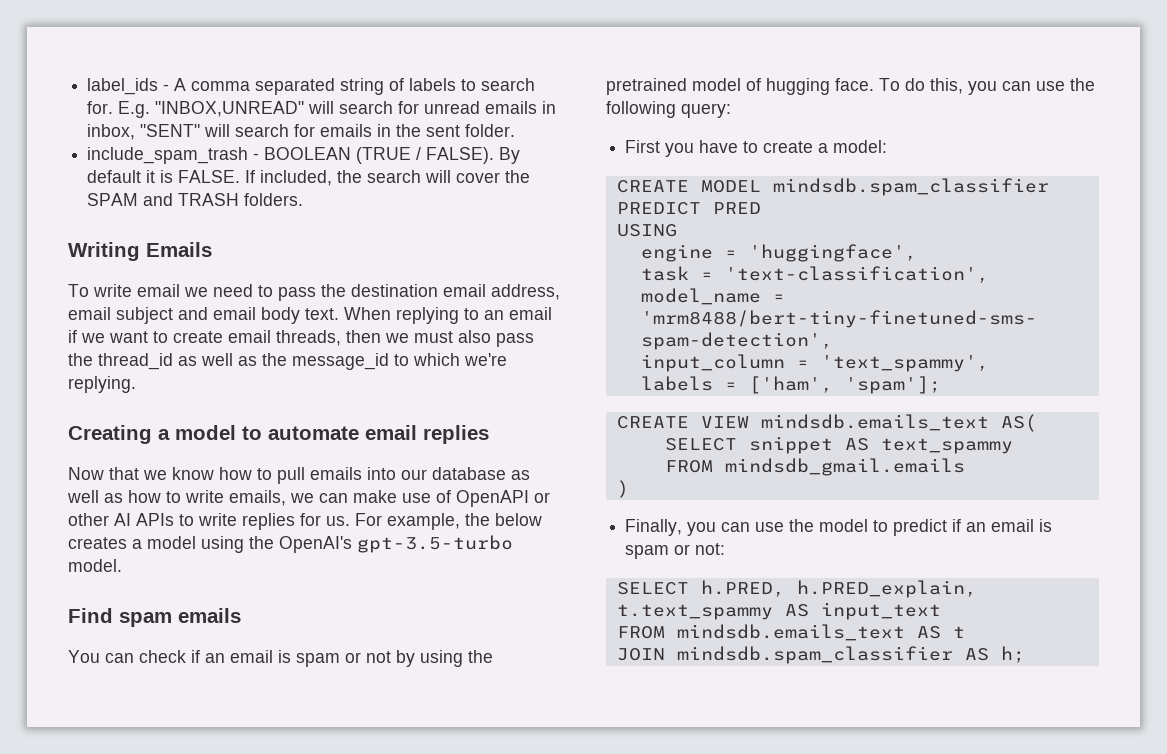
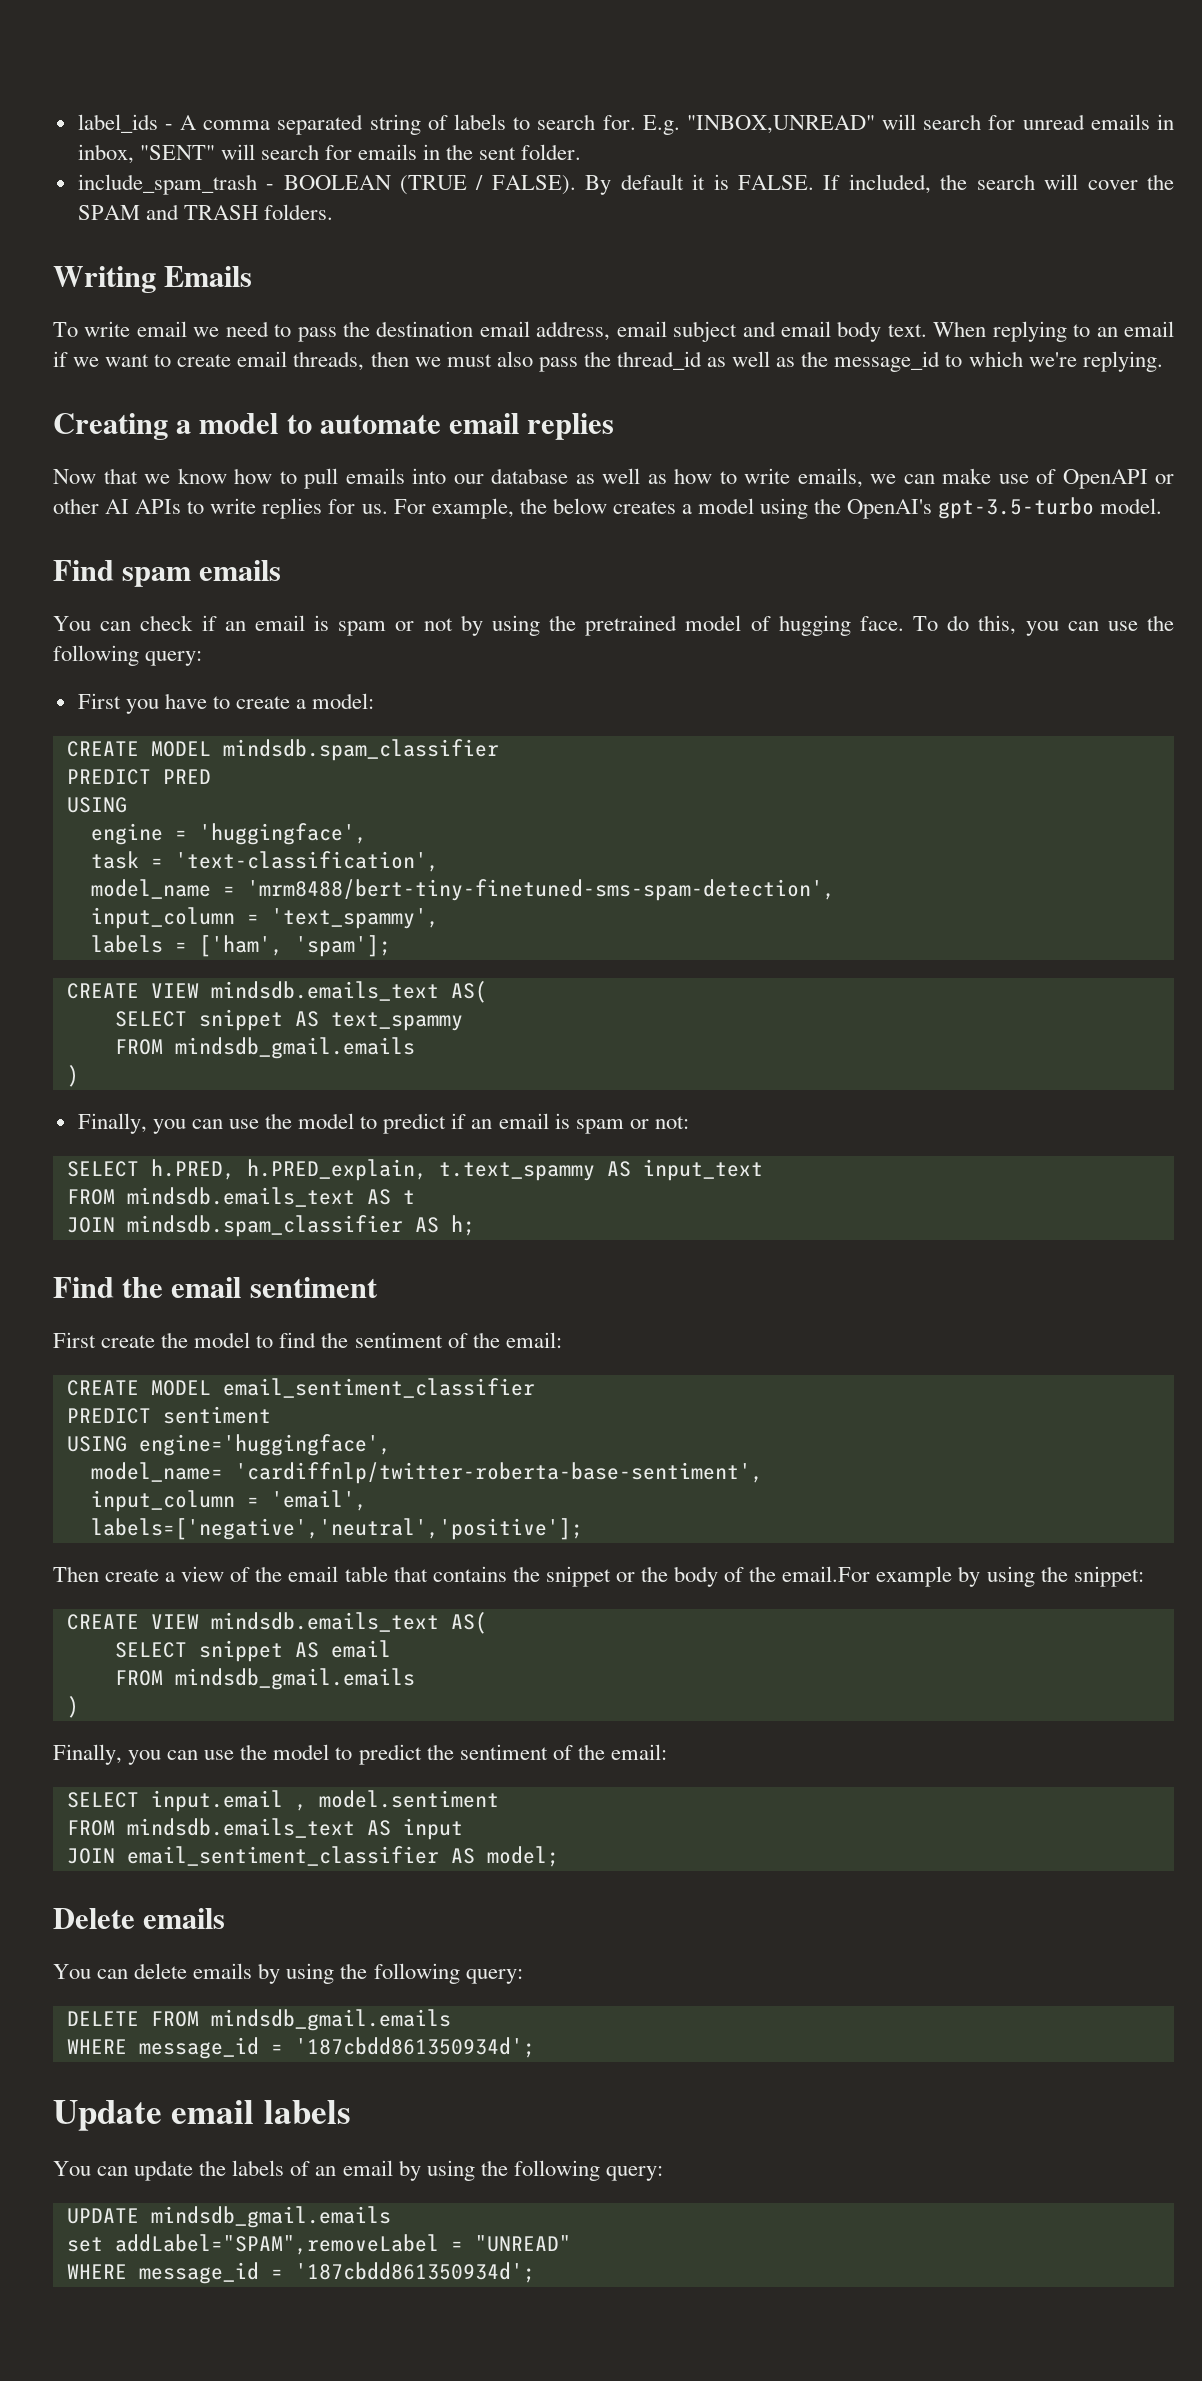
(1025, 654) none -> [53,1277,378,1298] [53,1332,562,1348] [66,1378,535,1398] [66,1406,271,1424] [66,1434,391,1456] [90,1462,763,1484] [90,1490,367,1512] [90,1518,583,1540] [53,1566,1144,1587] [66,1612,487,1634] [114,1640,391,1662] [114,1668,415,1690] [66,1696,79,1718] [53,1744,667,1765] [66,1790,499,1812] [66,1818,463,1840] [66,1846,559,1867] [53,1908,226,1929] [53,1963,523,1984] [66,2009,451,2031] [66,2037,535,2059] [53,2100,351,2131] [53,2160,663,2181] [66,2206,391,2228] [66,2234,571,2255] [66,2262,535,2284] // Find the email sentiment // First create the model to find the sentiment of the email: // CREATE MODEL email_sentiment_classifier // PREDICT sentiment // USING engine='huggingface', // model_name= 'cardiffnlp/twitter-roberta-base-sentiment', // input_column = 'email', // labels=['negative','neutral','positive']; // Then create a view of the email table that contains the snippet or the body of the email.For example by using the snippet: // CREATE VIEW mindsdb.emails_text AS( // SELECT snippet AS email // FROM mindsdb_gmail.emails // ) // Finally, you can use the model to predict the sentiment of the email: // SELECT input.email , model.sentiment // FROM mindsdb.emails_text AS input // JOIN email_sentiment_classifier AS model; // Delete emails // You can delete emails by using the following query: // DELETE FROM mindsdb_gmail.emails // WHERE message_id = '187cbdd861350934d'; // Update email labels // You can update the labels of an email by using the following query: // UPDATE mindsdb_gmail.emails // set addLabel="SPAM",removeLabel = "UNREAD" // WHERE message_id = '187cbdd861350934d';

